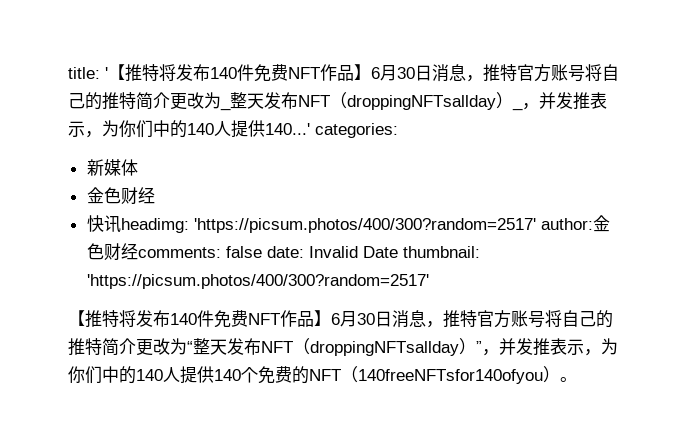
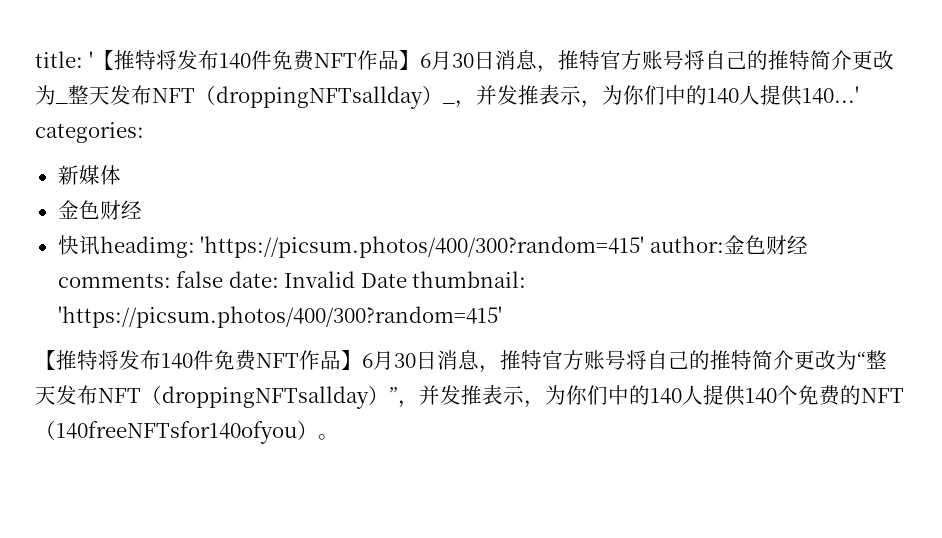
[193,218,536,233] 'https://picsum.photos/400/300?random=2517' -> [200,236,645,258] 'https://picsum.photos/400/300?random=415'
[86,274,429,289] 'https://picsum.photos/400/300?random=2517' -> [57,306,502,328] 'https://picsum.photos/400/300?random=415'

